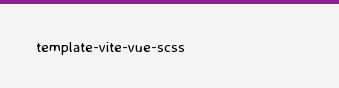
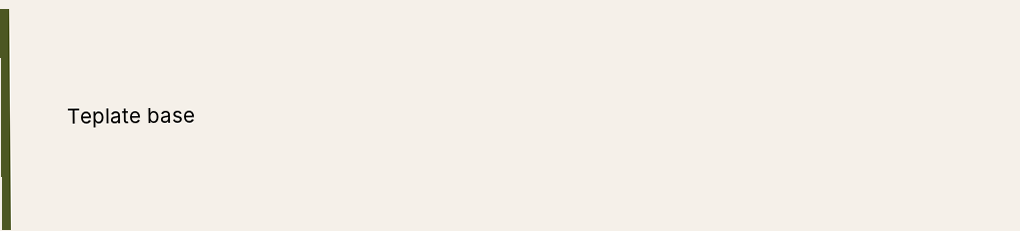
[36,42,185,55] template-vite-vue-scss -> [66,107,196,128] Teplate base

